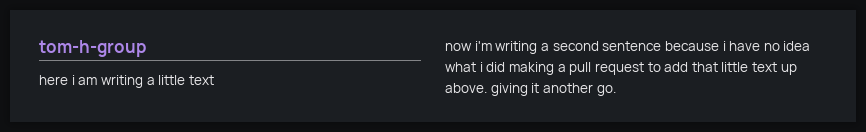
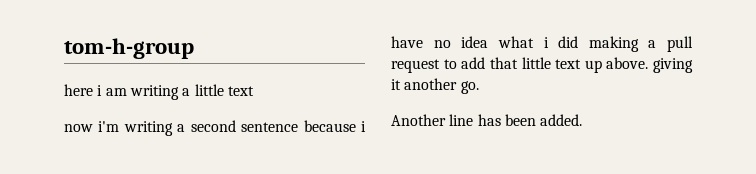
(616, 90) none -> [391,114,583,126] // Another line has been added.

